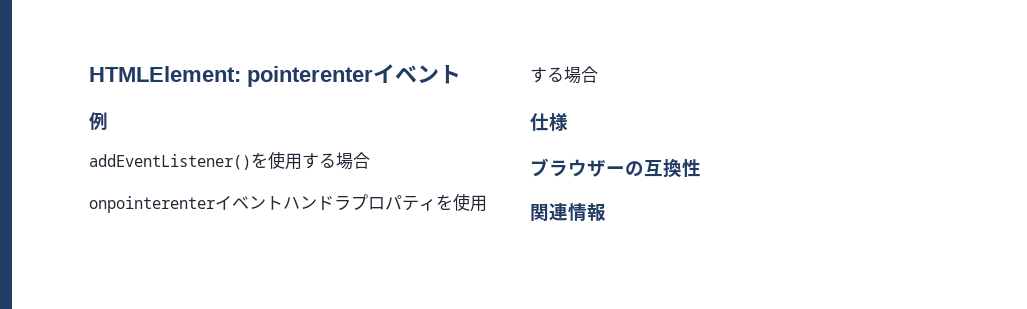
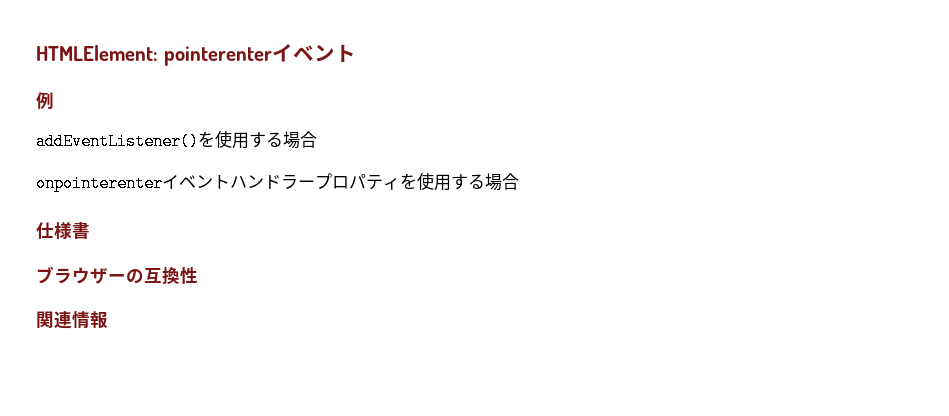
(351, 203) none -> [298,180,315,188] ー
(568, 122) none -> [72,221,90,239] 書

